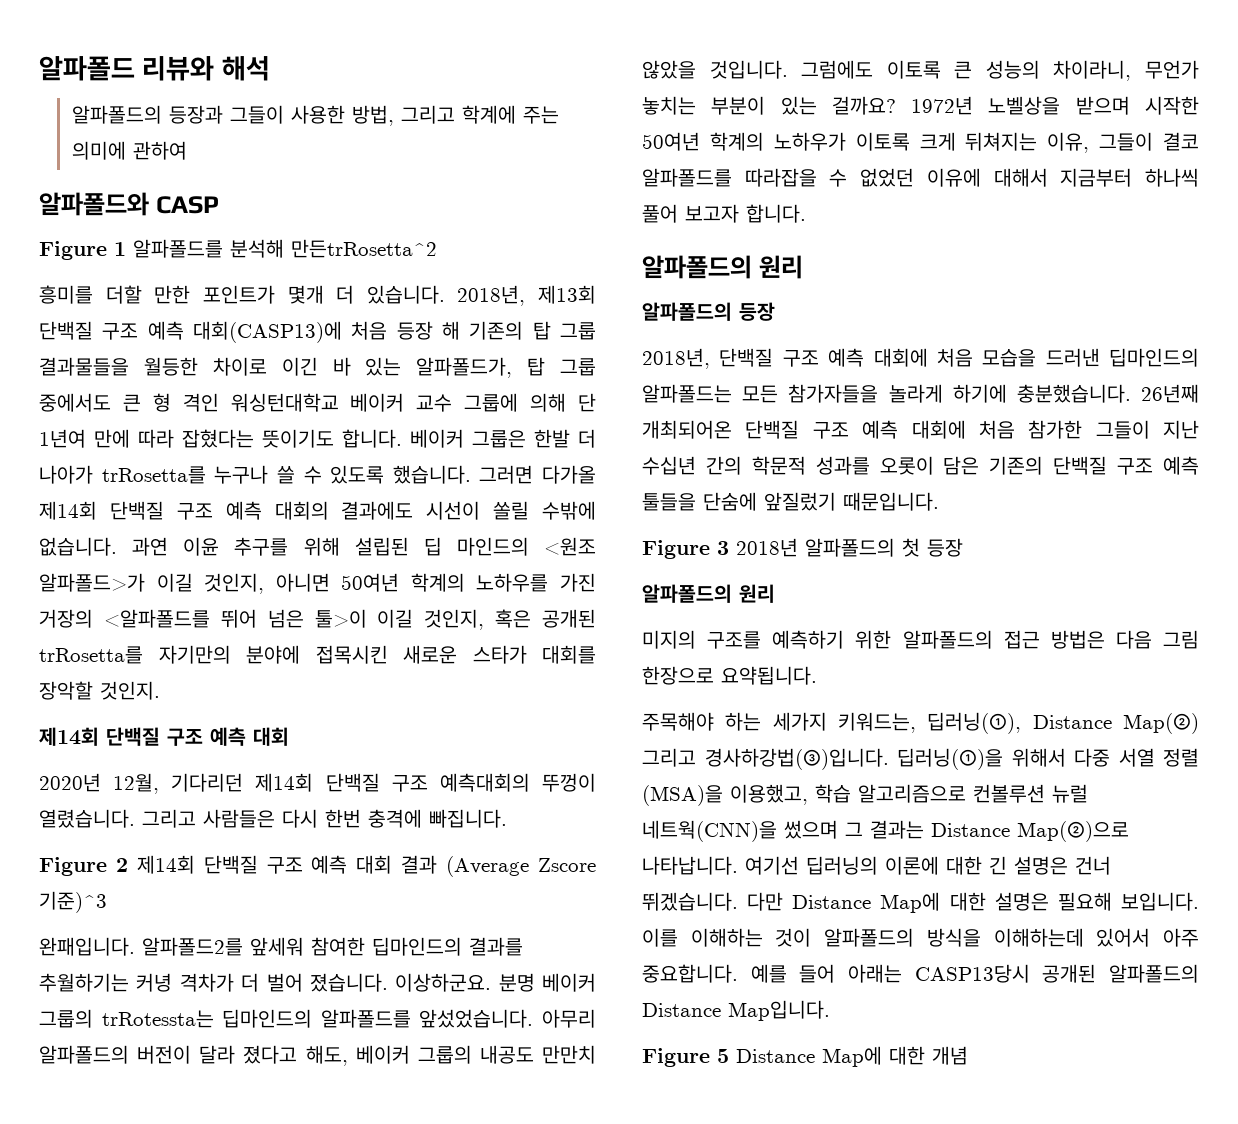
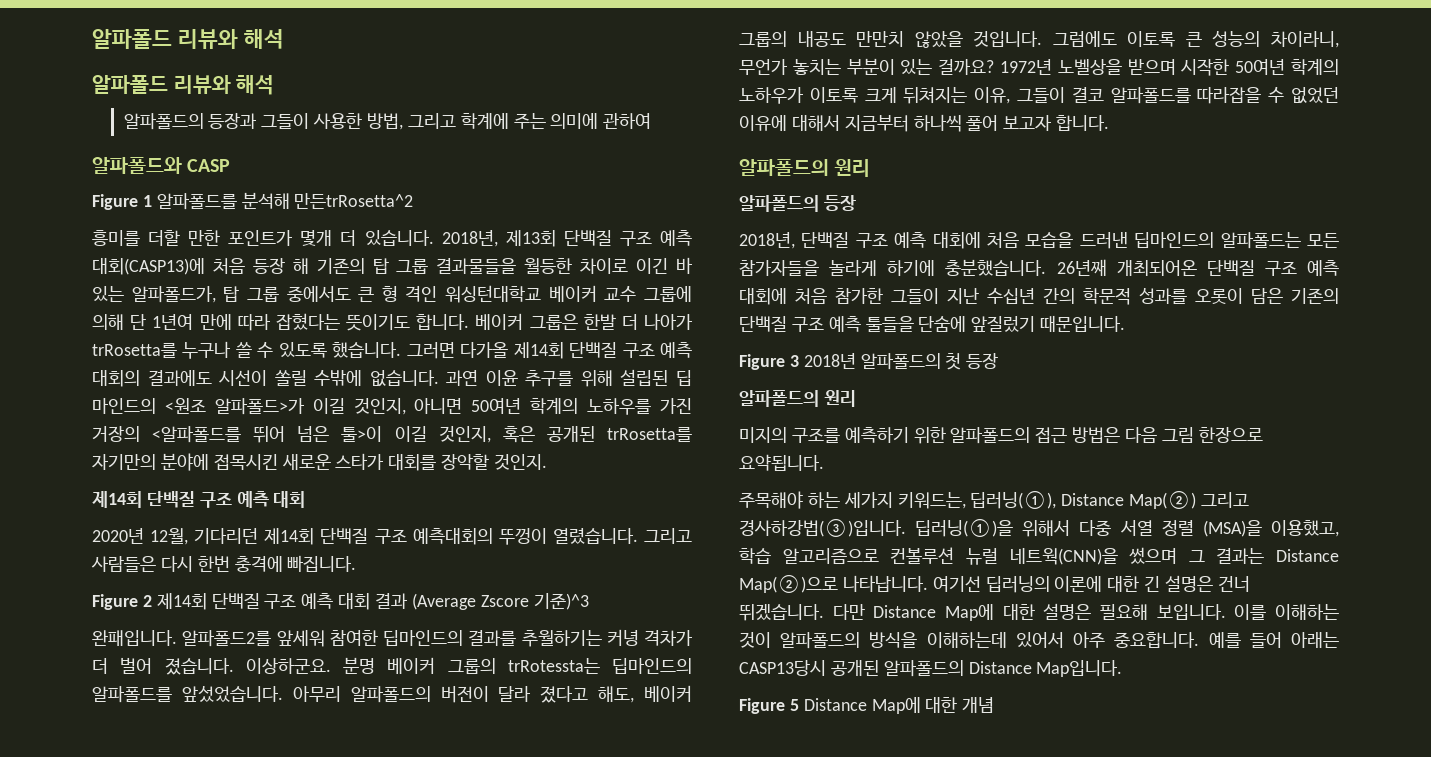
[39,56,270,81] 알파폴드 리뷰와 해석 -> [92,29,284,49] [92,75,275,95] 알파폴드 리뷰와 해석 // 알파폴드 리뷰와 해석

